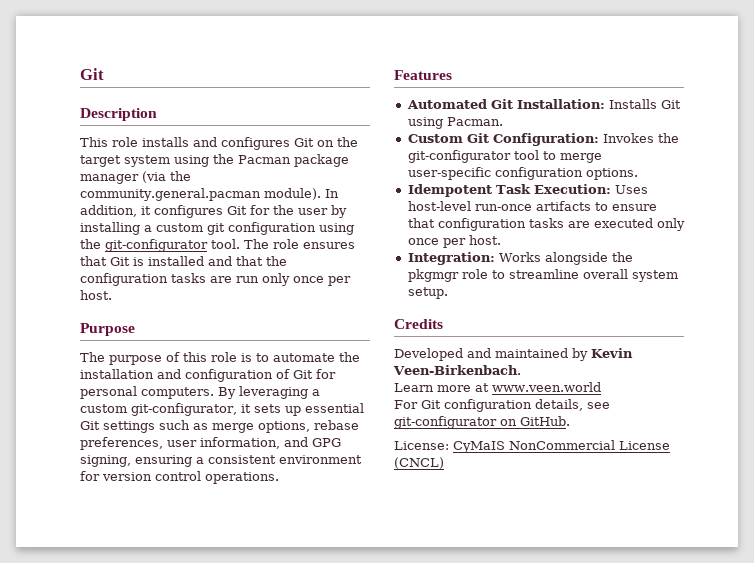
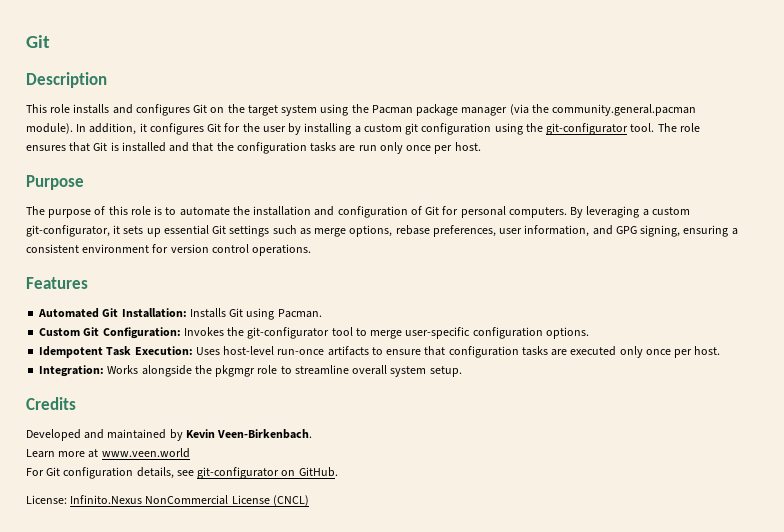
[453,441,505,453] CyMaIS -> [70,495,143,504] Infinito.Nexus

